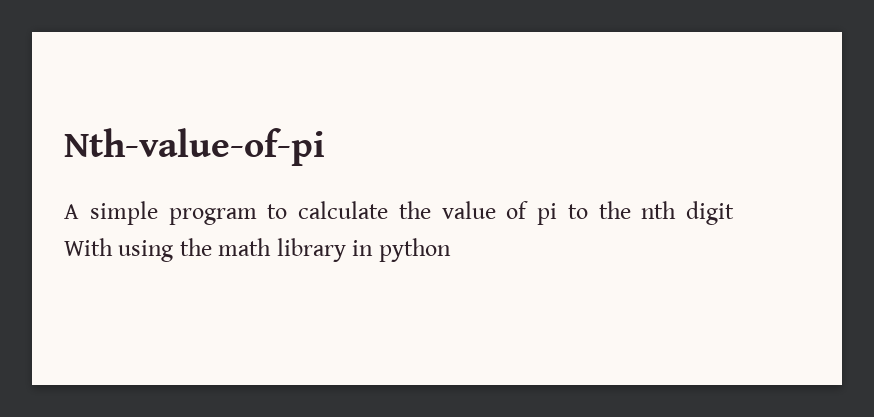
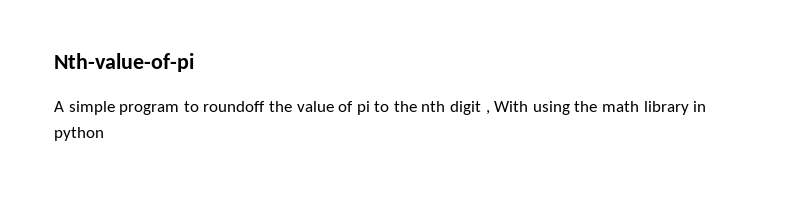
[298,201,388,219] calculate -> [203,101,266,112] roundoff
(734, 213) none -> [485,110,490,115] ,

